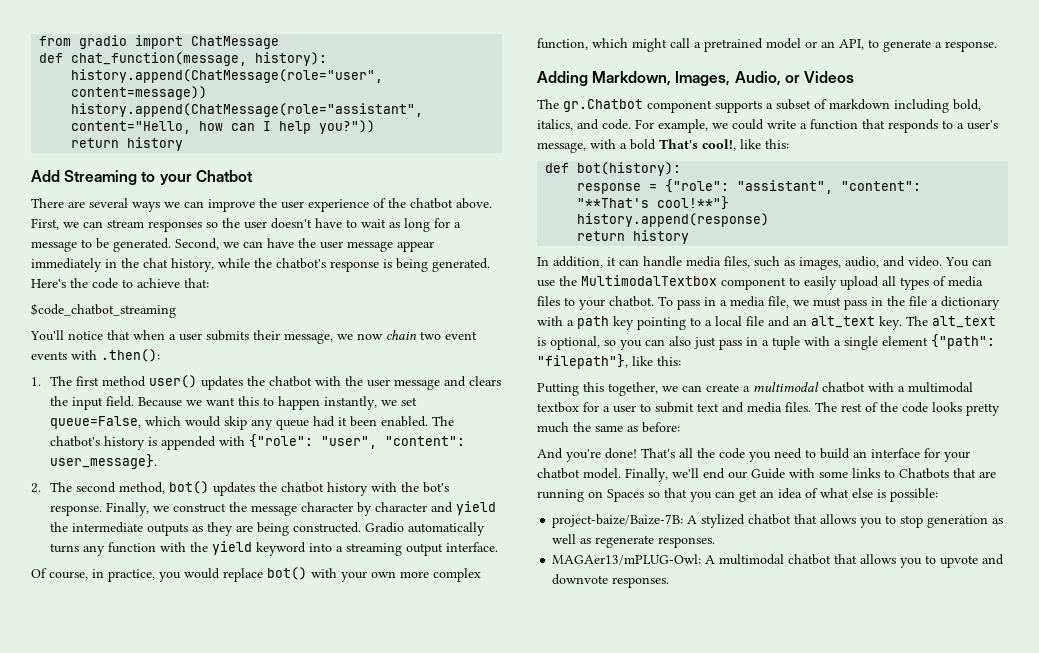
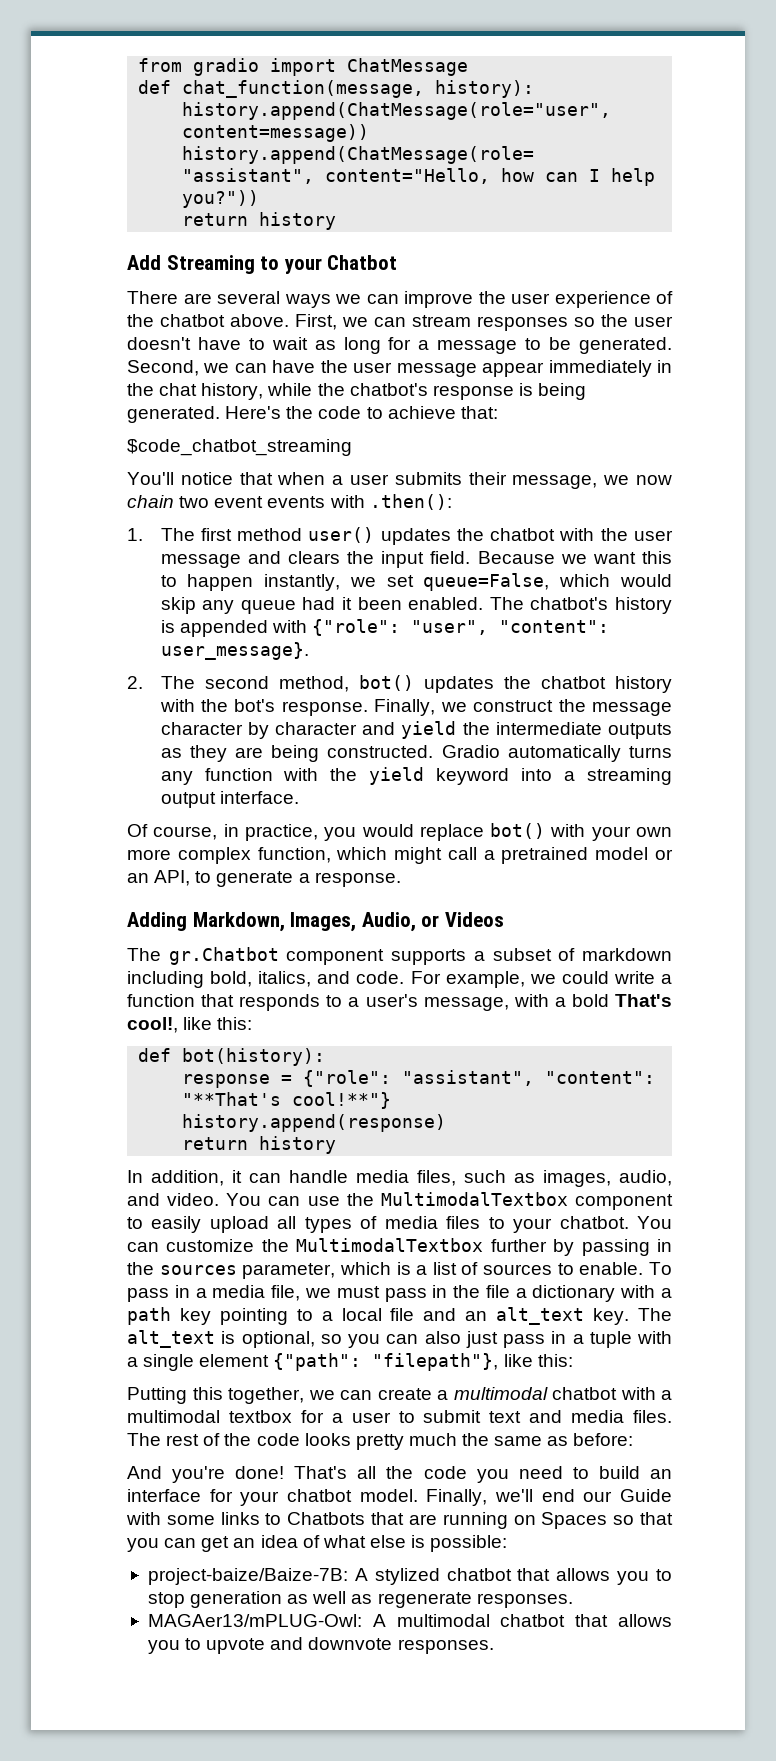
(654, 301) none -> [637,1216,672,1229] [127,1238,673,1256] [127,1262,644,1279] You can customize the MultimodalTextbox further by passing in the sources parameter, which is a list of sources to enable.

